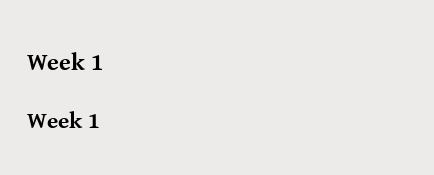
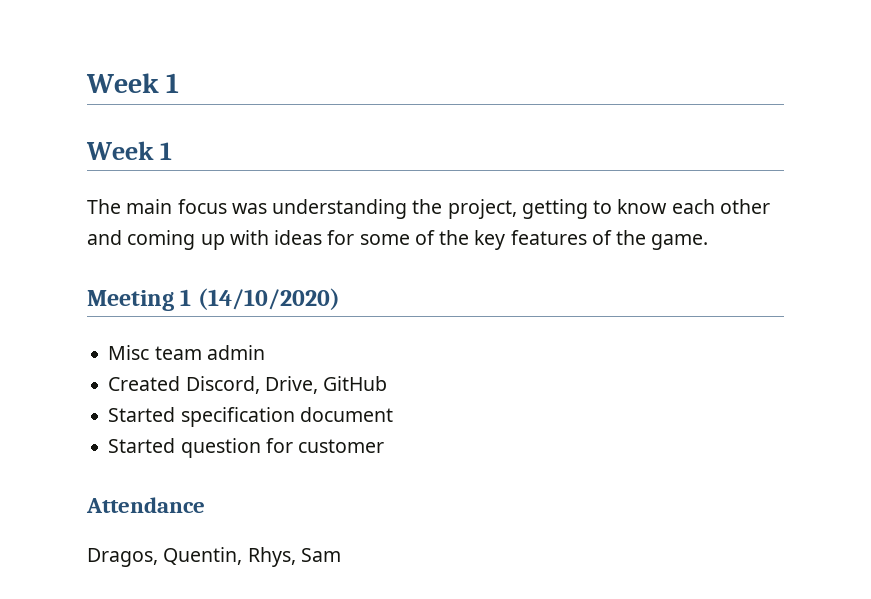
(101, 121) none -> [87,199,770,219] [87,230,709,250] [87,288,340,311] [108,345,265,360] [108,376,388,394] [108,407,393,427] [108,438,385,458] [86,497,205,513] [87,547,341,567] // The main focus was understanding the project, getting to know each other and coming up with ideas for some of the key features of the game. // Meeting 1 (14/10/2020) // Misc team admin // Created Discord, Drive, GitHub // Started specification document // Started question for customer // Attendance // Dragos, Quentin, Rhys, Sam

